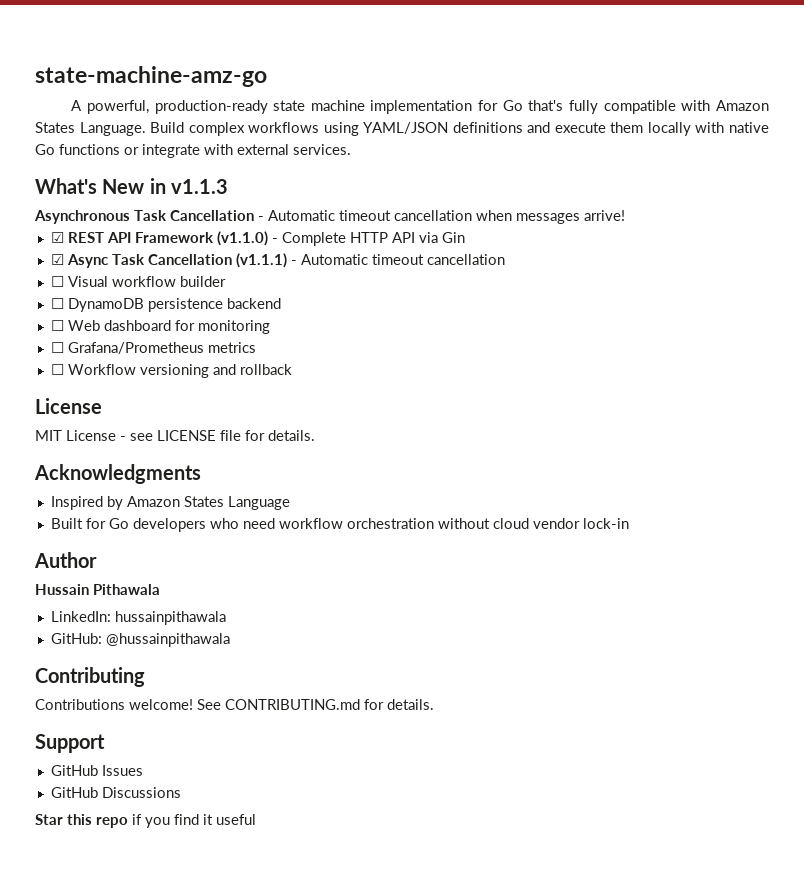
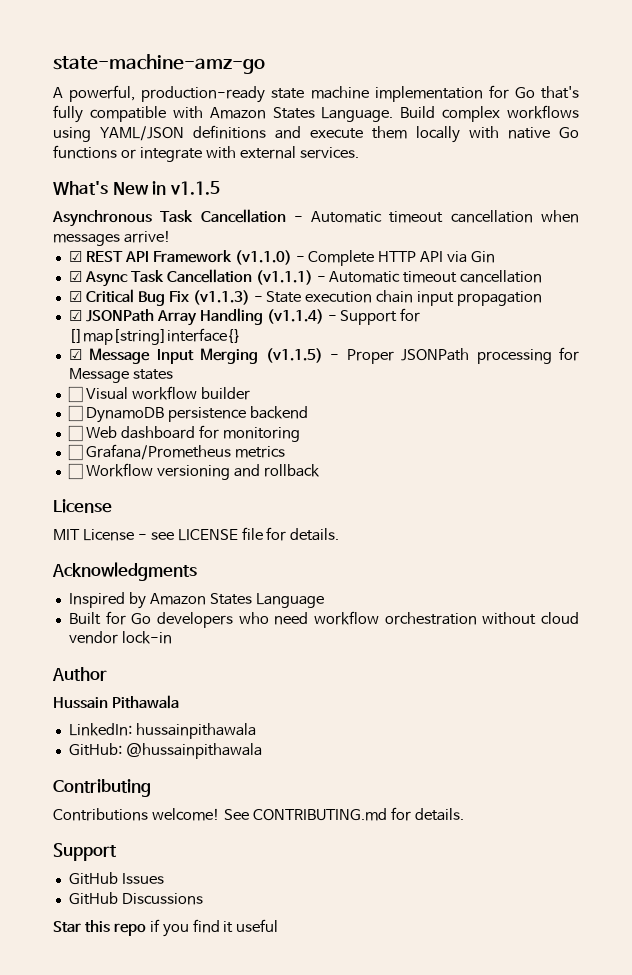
[170,179,228,194] v1.1.3 -> [169,181,220,195] v1.1.5
(505, 259) none -> [68,289,543,306] [68,308,421,326] [68,328,241,345] [68,347,579,364] [68,368,173,383] // ☑ Critical Bug Fix (v1.1.3) - State execution chain input propagation // ☑ JSONPath Array Handling (v1.1.4) - Support for []map[string]interface{} // ☑ Message Input Merging (v1.1.5) - Proper JSONPath processing for Message states

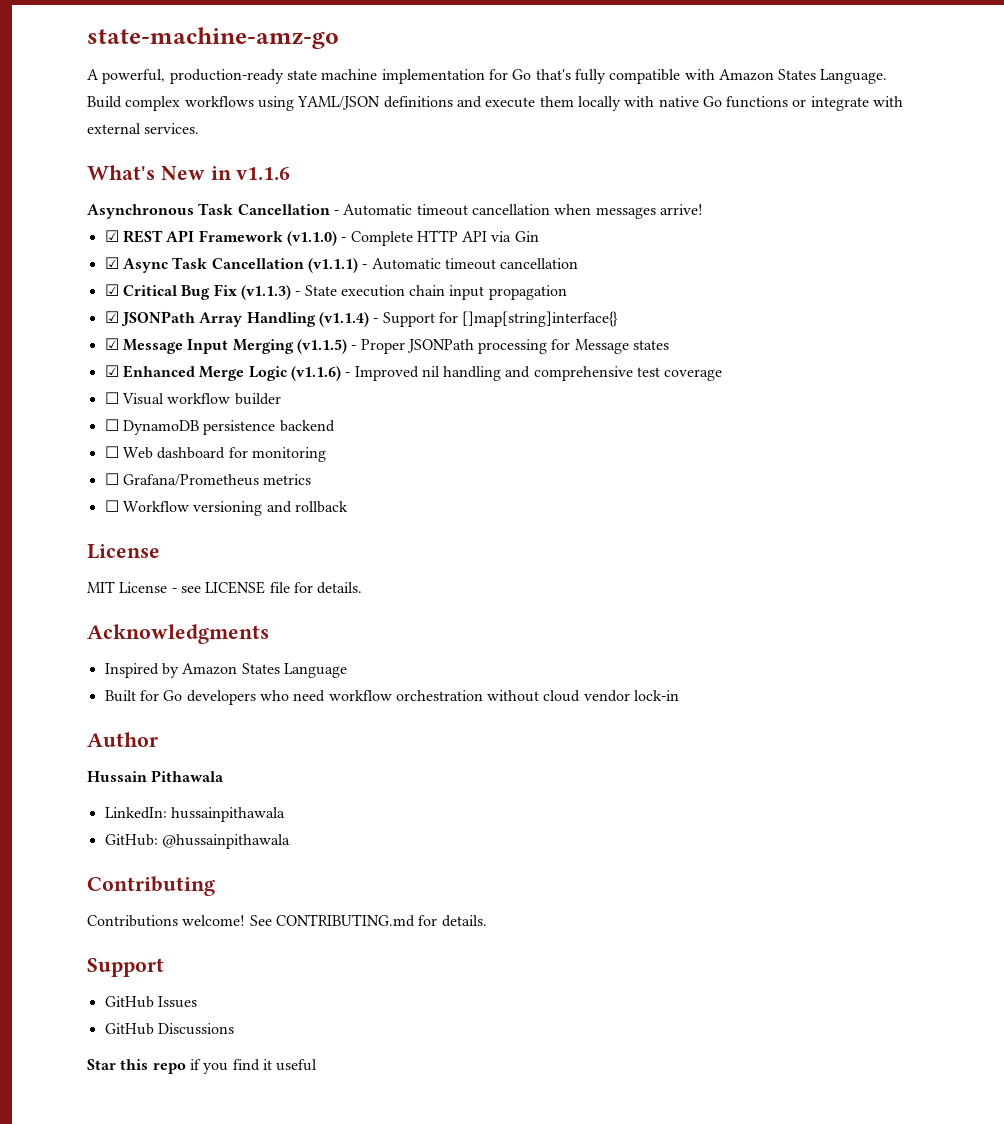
[169,181,220,195] v1.1.5 -> [236,167,291,180] v1.1.6
(173, 374) none -> [104,365,723,381] // ☑ Enhanced Merge Logic (v1.1.6) - Improved nil handling and comprehensive test coverage

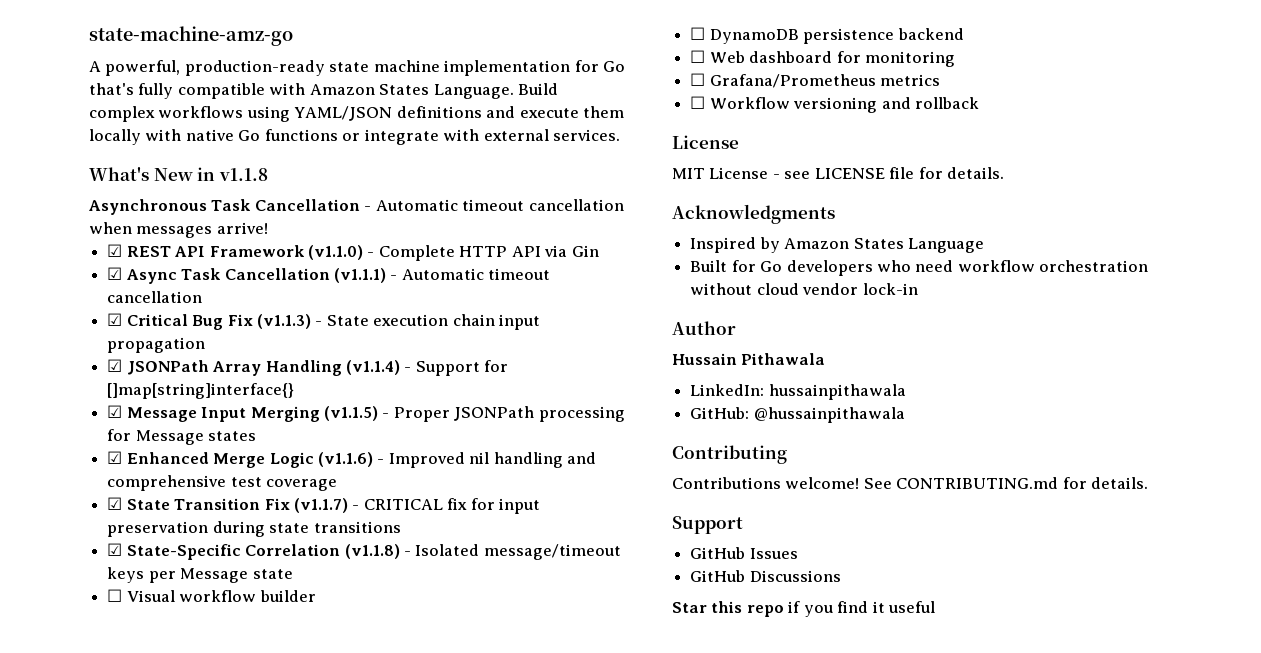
[236,167,291,180] v1.1.6 -> [218,168,268,181] v1.1.8
(723, 375) none -> [107,497,541,514] [107,521,401,537] [107,543,621,560] [107,567,293,583] // ☑ State Transition Fix (v1.1.7) - CRITICAL fix for input preservation during state transitions // ☑ State-Specific Correlation (v1.1.8) - Isolated message/timeout keys per Message state

